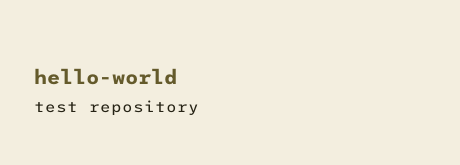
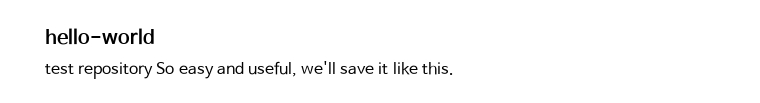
(199, 108) none -> [156,61,454,79] So easy and useful, we'll save it like this.

